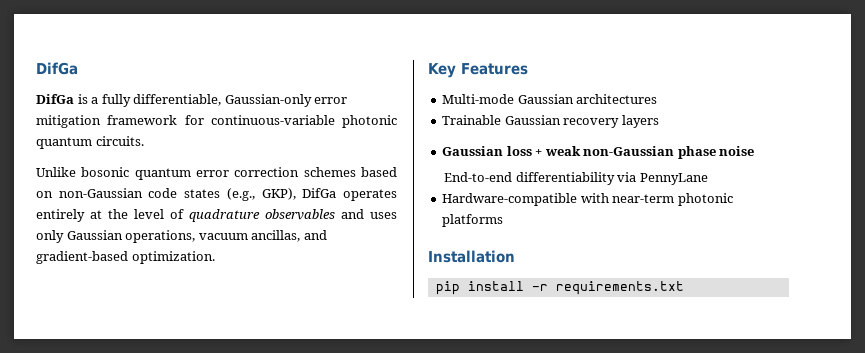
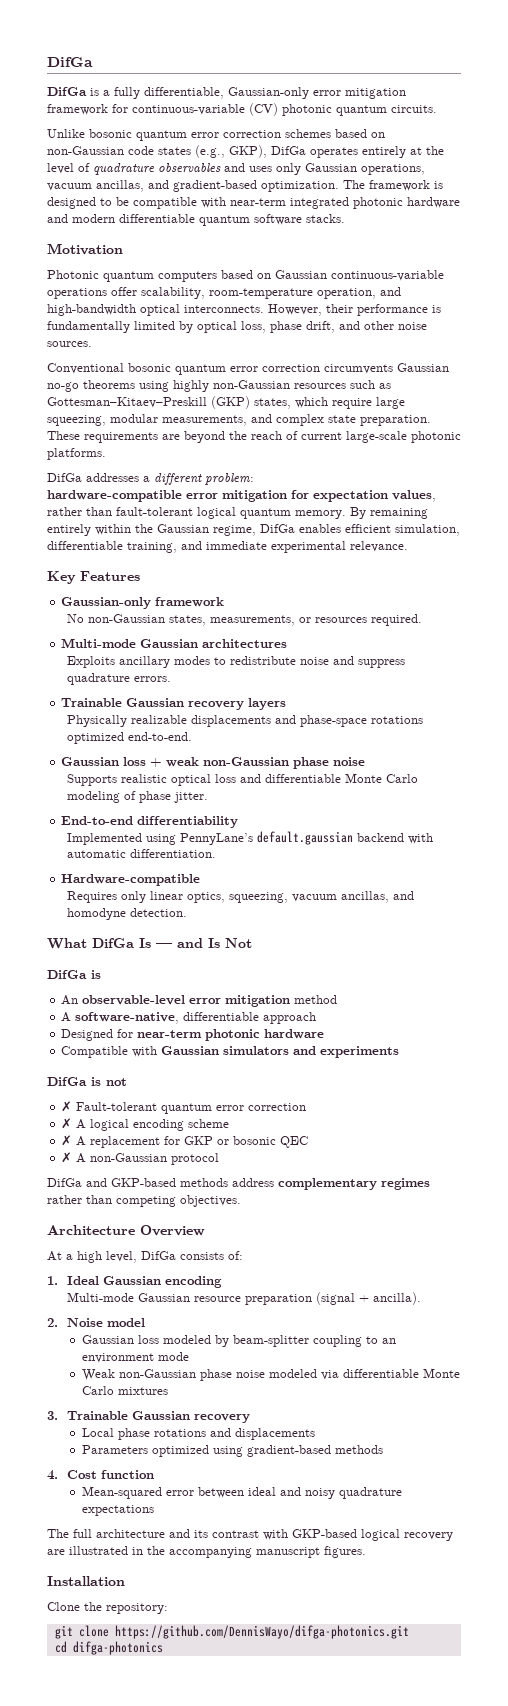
(335, 120) none -> [249,103,278,116] (CV)
[428,63,528,78] [442,94,658,104] [442,115,659,128] // Key Features // Multi-mode Gaussian architectures // Trainable Gaussian recovery layers -> [343,180,443,191] [47,197,460,209] [47,214,345,226] [47,243,123,255] [47,270,444,282] [47,287,401,299] [47,304,441,316] [47,321,427,333] [47,341,92,347] [47,363,449,375] [47,380,391,392] [47,396,405,409] [47,414,431,426] [47,431,461,443] [47,448,106,460] [47,473,254,485] [47,490,436,502] [47,507,428,519] [47,524,460,536] [47,541,408,553] [47,571,140,584] [61,597,225,609] [67,614,423,626] [61,638,288,648] [67,656,406,668] [67,673,172,685] [61,698,287,710] [67,715,424,727] [67,732,193,744] The framework is designed to be compatible with near-term integrated photonic hardware and modern differentiable quantum software stacks. // Motivation // Photonic quantum computers based on Gaussian continuous-variable operations offer scalability, room-temperature operation, and high-bandwidth optical interconnects. However, their performance is fundamentally limited by optical loss, phase drift, and other noise sources. // Conventional bosonic quantum error correction circumvents Gaussian no-go theorems using highly non-Gaussian resources such as Gottesman–Kitaev–Preskill (GKP) states, which require large squeezing, modular measurements, and complex state preparation. These requirements are beyond the reach of current large-scale photonic platforms. // DifGa addresses a different problem: // hardware-compatible error mitigation for expectation values, rather than fault-tolerant logical quantum memory. By remaining entirely within the Gaussian regime, DifGa enables efficient simulation, differentiable training, and immediate experimental relevance. // Key Features // Gaussian-only framework // No non-Gaussian states, measurements, or resources required. // Multi-mode Gaussian architectures // Exploits ancillary modes to redistribute noise and suppress quadrature errors. // Trainable Gaussian recovery layers // Physically realizable displacements and phase-space rotations optimized end-to-end.
[444,172,708,185] [442,193,733,206] [442,214,504,227] [428,250,515,263] [435,281,684,295] End-to-end differentiability via PennyLane // Hardware-compatible with near-term photonic platforms // Installation // pip install -r requirements.txt -> [67,773,419,786] [67,791,209,803] [61,816,239,828] [67,831,434,845] [67,849,217,858] [61,874,201,886] [67,891,415,903] [67,908,188,920] [47,938,252,949] [47,970,101,979] [61,995,338,1007] [61,1012,317,1024] [61,1029,325,1041] [61,1046,400,1058] [47,1077,127,1086] [61,1101,307,1114] [61,1118,230,1131] [61,1135,309,1148] [61,1152,220,1165] [47,1178,430,1190] [47,1195,241,1207] [47,1225,205,1236] [47,1251,243,1263] [47,1276,223,1288] [67,1292,422,1305] [47,1318,146,1327] [81,1335,396,1347] [81,1352,189,1363] [81,1368,460,1381] [81,1386,168,1395] [47,1411,251,1423] [81,1428,315,1440] [81,1445,383,1457] [47,1470,155,1480] [81,1486,402,1499] [81,1505,154,1516] [47,1529,453,1541] [47,1546,366,1558] [47,1576,125,1586] [47,1602,168,1614] [54,1625,409,1639] [54,1641,163,1655] Supports realistic optical loss and differentiable Monte Carlo modeling of phase jitter. // End-to-end differentiability // Implemented using PennyLane’s default.gaussian backend with automatic differentiation. // Hardware-compatible // Requires only linear optics, squeezing, vacuum ancillas, and homodyne detection. // What DifGa Is — and Is Not // DifGa is // An observable-level error mitigation method // A software-native, differentiable approach // Designed for near-term photonic hardware // Compatible with Gaussian simulators and experiments // DifGa is not // ✗ Fault-tolerant quantum error correction // ✗ A logical encoding scheme // ✗ A replacement for GKP or bosonic QEC // ✗ A non-Gaussian protocol // DifGa and GKP-based methods address complementary regimes rather than competing objectives. // Architecture Overview // At a high level, DifGa consists of: // 1. Ideal Gaussian encoding // Multi-mode Gaussian resource preparation (signal + ancilla). // 2. Noise model // Gaussian loss modeled by beam-splitter coupling to an environment mode // Weak non-Gaussian phase noise modeled via differentiable Monte Carlo mixtures // 3. Trainable Gaussian recovery // Local phase rotations and displacements // Parameters optimized using gradient-based methods // 4. Cost function // Mean-squared error between ideal and noisy quadrature expectations // The full architecture and its contrast with GKP-based logical recovery are illustrated in the accompanying manuscript figures. // Installation // Clone the repository: // git clone https://github.com/DennisWayo/difga-photonics.git // cd difga-photonics

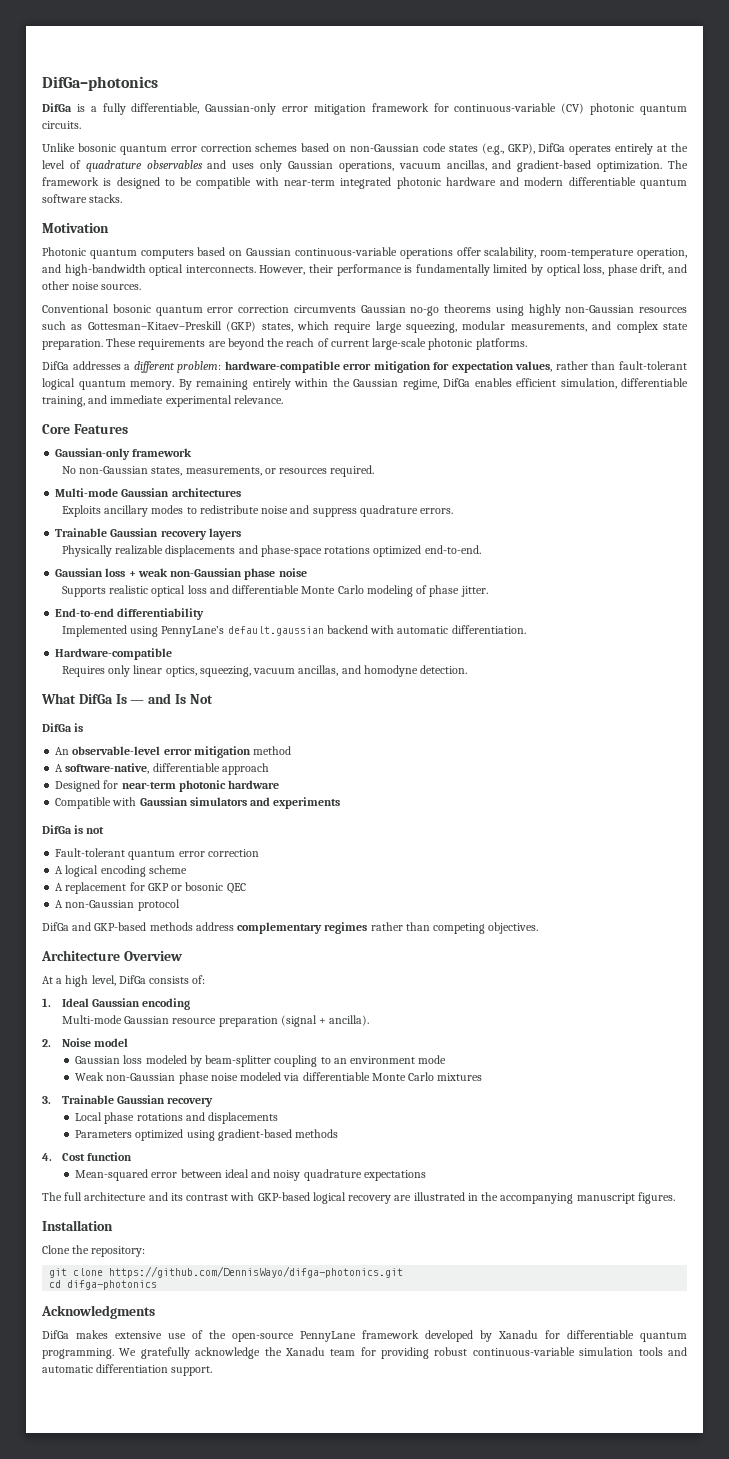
[47,57,93,67] DifGa -> [42,76,158,91] DifGa–photonics
(254, 479) // -> (222, 367) none
[47,571,76,584] Key -> [42,424,70,434] Core
[61,1101,73,1112] ✗ -> (105, 830) none
[61,1118,73,1129] ✗ -> (259, 853) none
[61,1135,73,1146] ✗ -> (187, 869) none
[61,1152,73,1163] ✗ -> (246, 888) none
(163, 1648) none -> [41,1305,155,1319] [42,1330,687,1342] [42,1347,687,1359] [42,1364,213,1376] // Acknowledgments // DifGa makes extensive use of the open-source PennyLane framework developed by Xanadu for differentiable quantum programming. We gratefully acknowledge the Xanadu team for providing robust continuous-variable simulation tools and automatic differentiation support.

